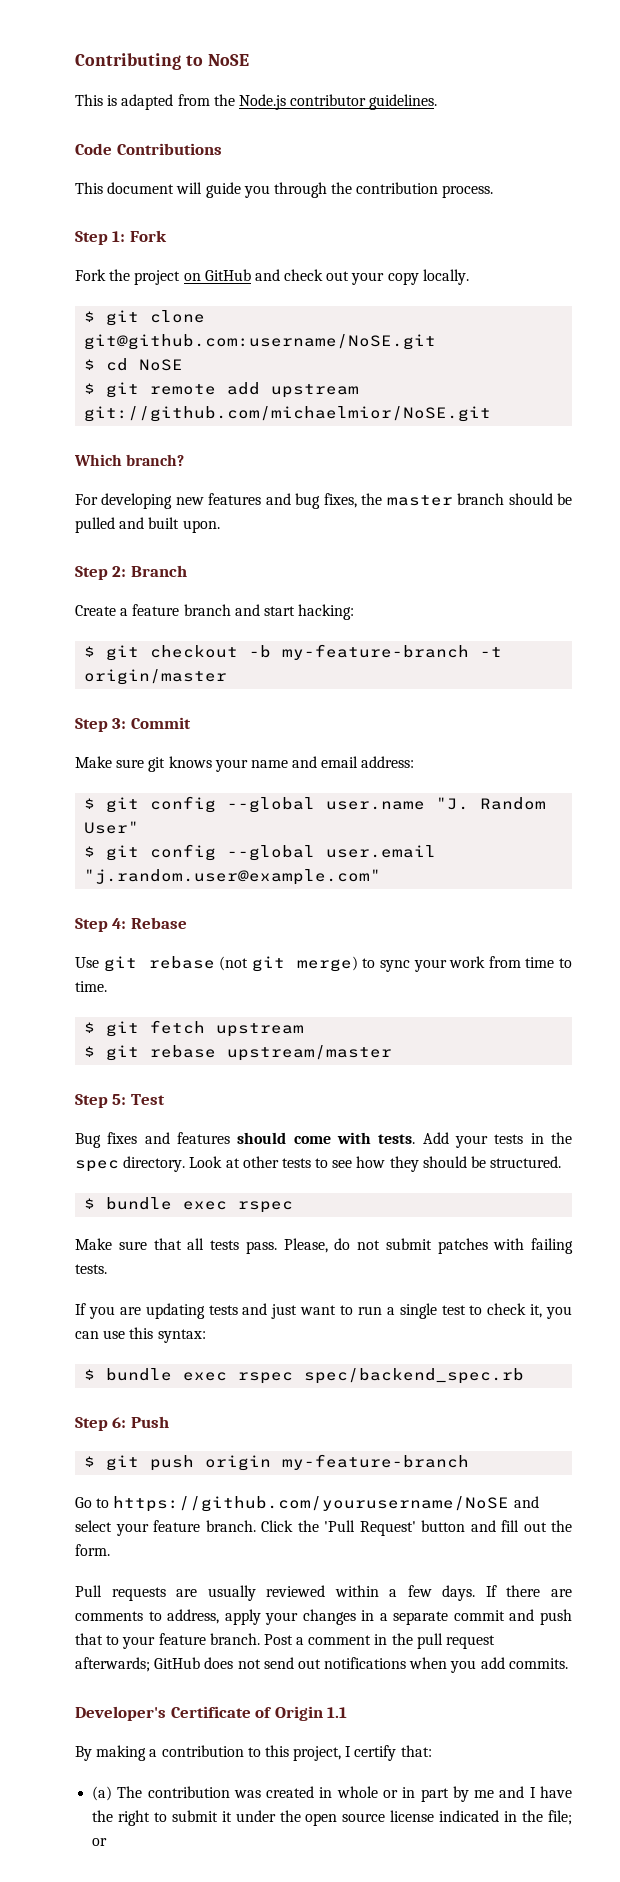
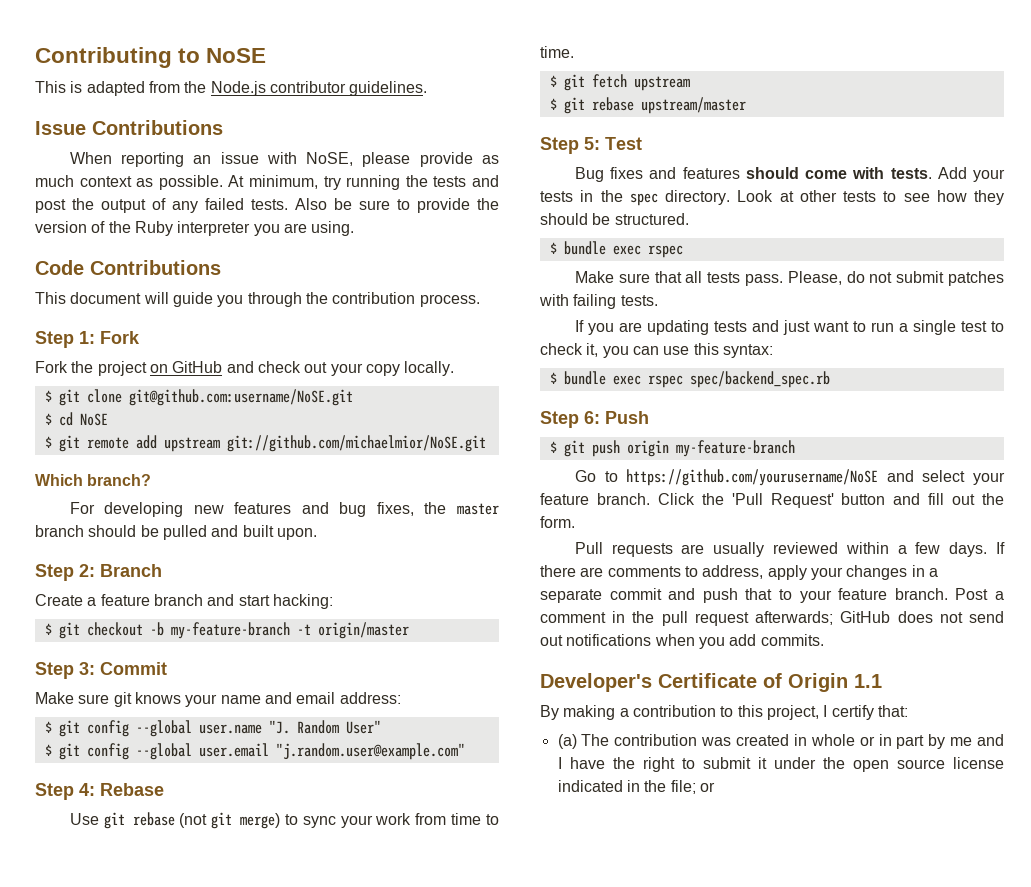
(438, 102) none -> [35,120,223,135] [69,152,499,167] [35,175,500,190] [35,198,499,213] [35,221,355,236] // Issue Contributions // When reporting an issue with NoSE, please provide as much context as possible. At minimum, try running the tests and post the output of any failed tests. Also be sure to provide the version of the Ruby interpreter you are using.

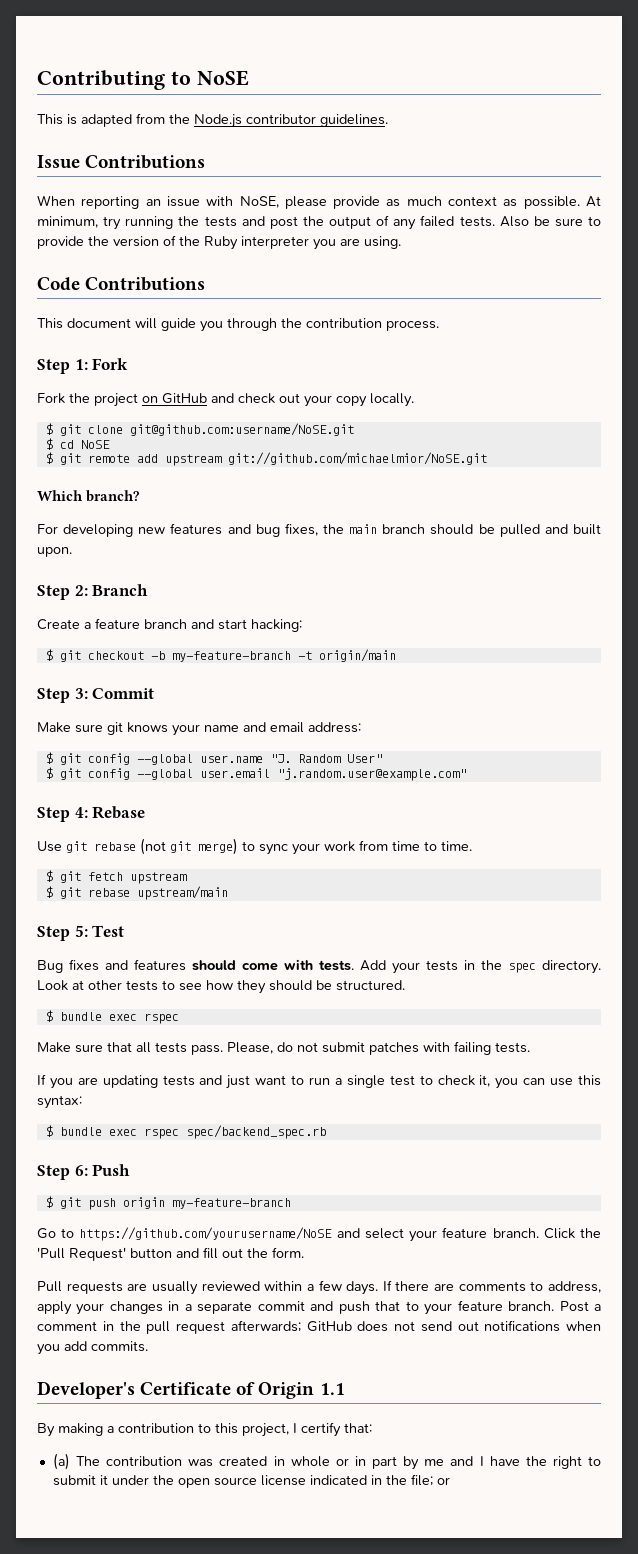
[457,503,500,515] master -> [349,524,378,534] main
[317,622,409,639] origin/master -> [318,649,396,662] origin/main
[640,97,746,114] upstream/master -> [136,886,228,900] upstream/main

